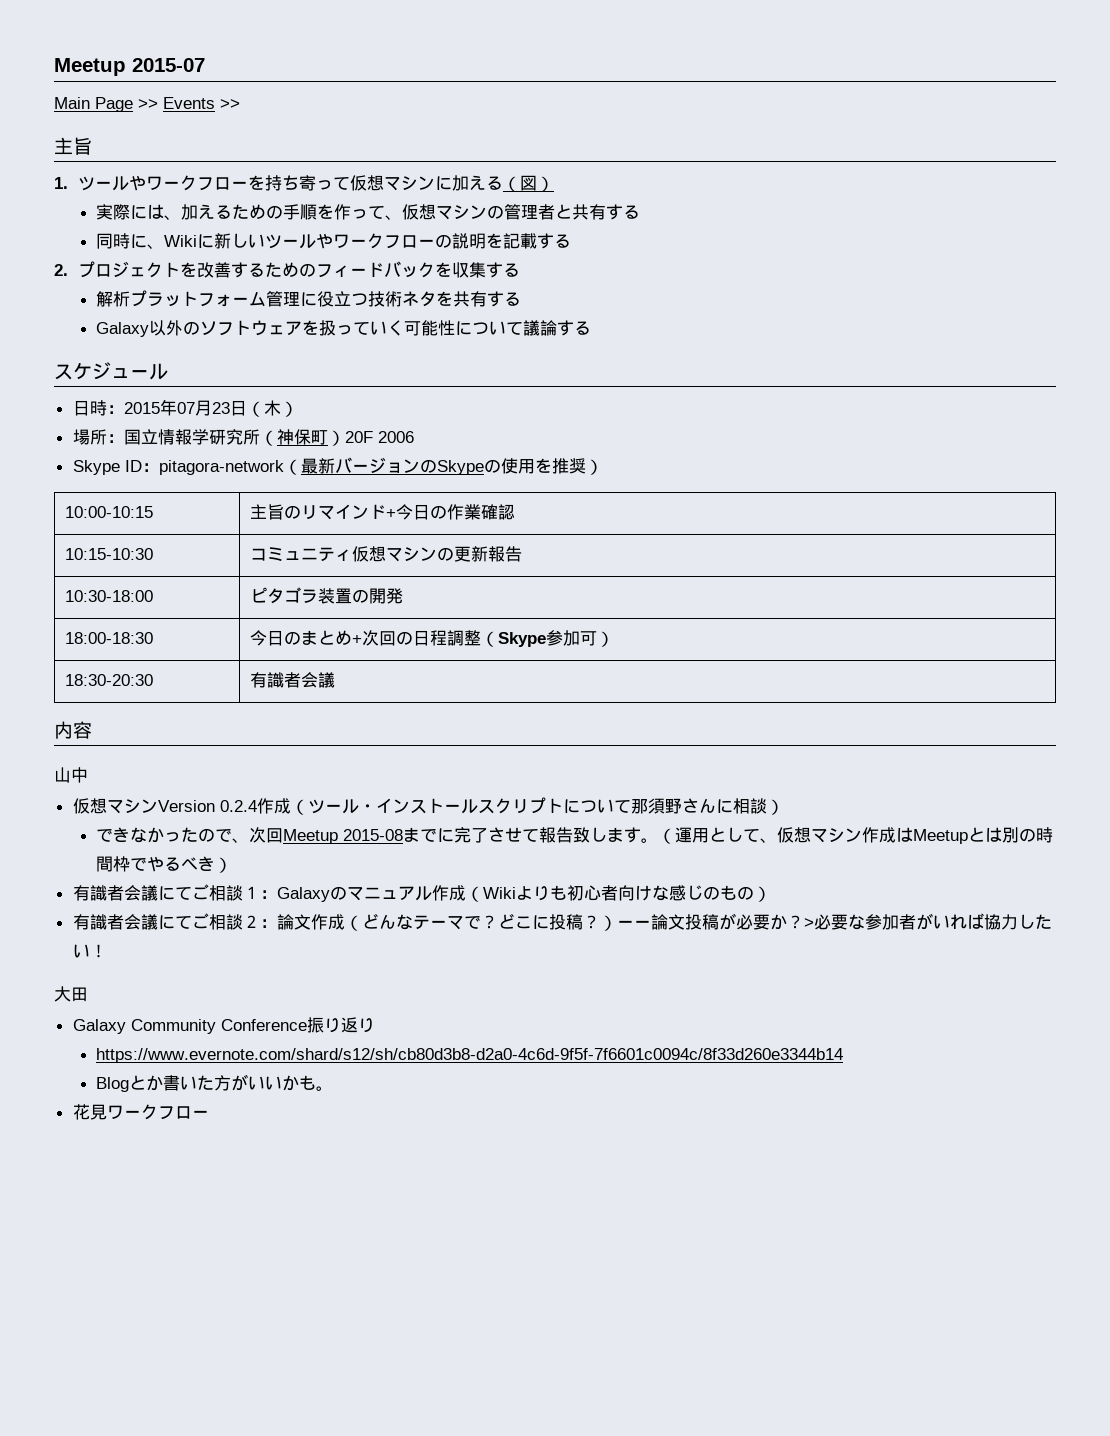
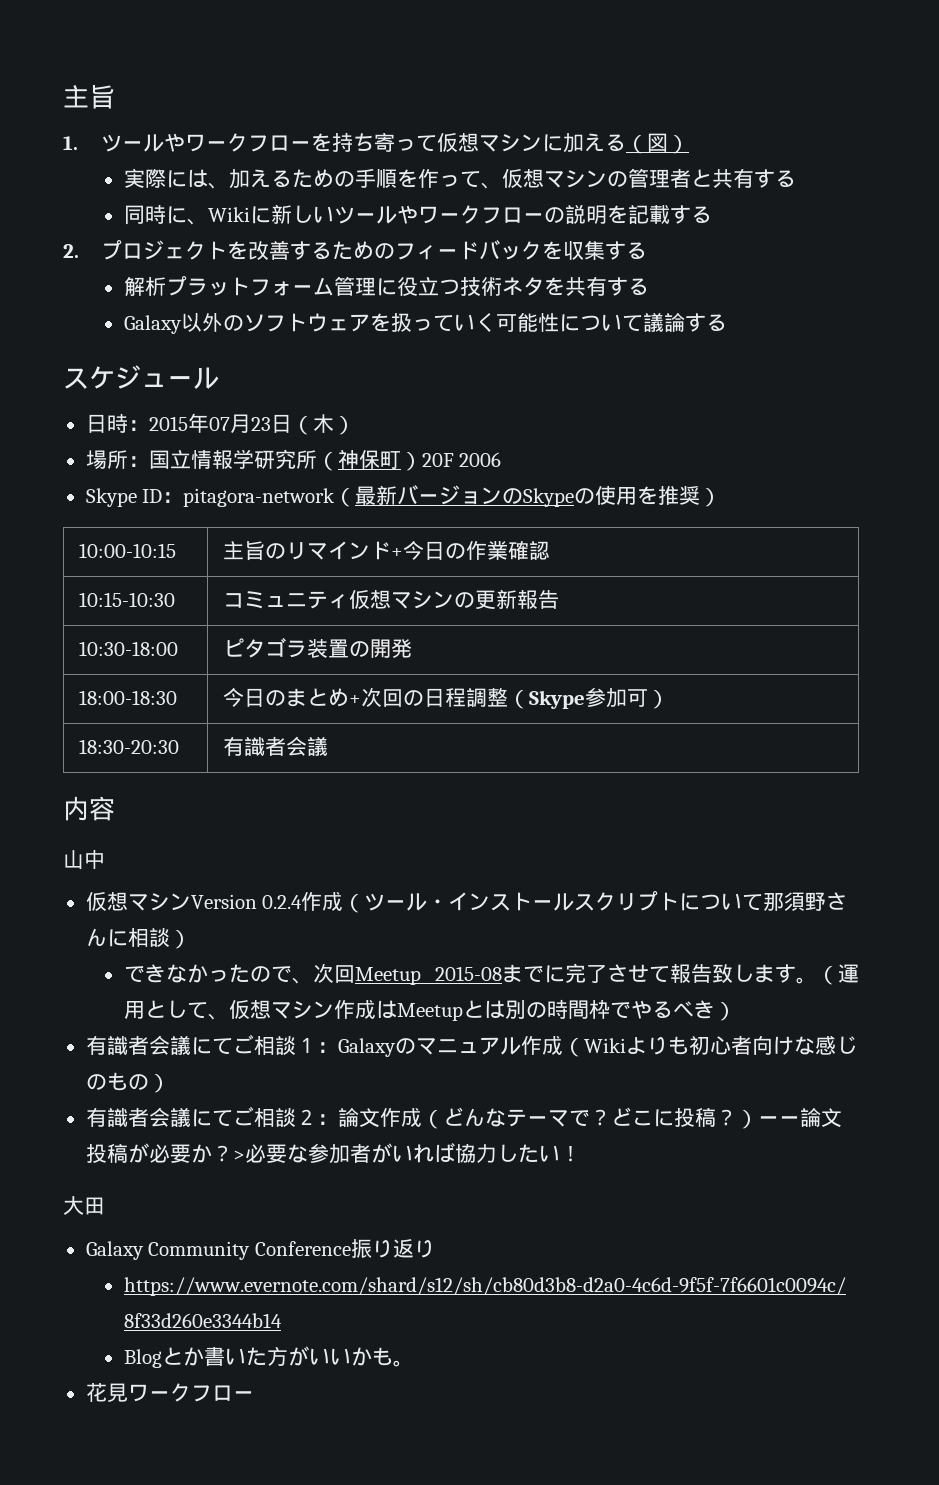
[54,58,205,76] [54,97,240,112] Meetup 2015-07 // Main Page >> Events >> // -> (63, 96) none

